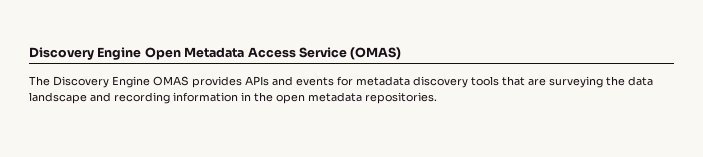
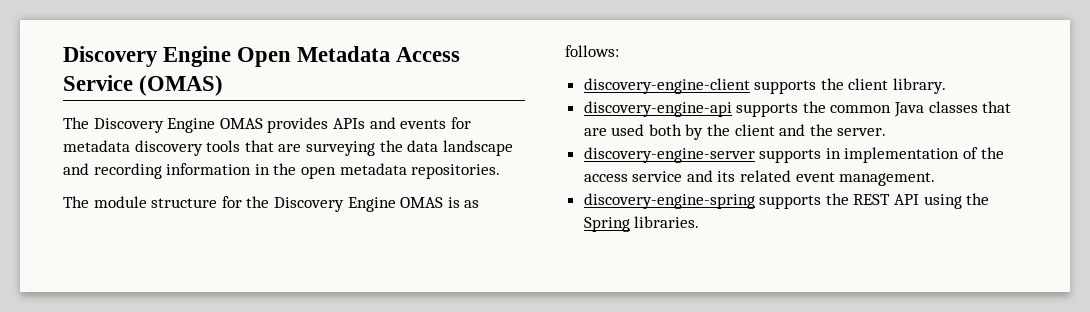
(437, 98) none -> [63,196,480,212] [565,45,619,57] [583,78,947,94] [583,101,1012,117] [583,124,887,140] [583,147,1004,163] [583,170,936,186] [583,193,990,209] [583,216,700,232] // The module structure for the Discovery Engine OMAS is as follows: // discovery-engine-client supports the client library. // discovery-engine-api supports the common Java classes that are used both by the client and the server. // discovery-engine-server supports in implementation of the access service and its related event management. // discovery-engine-spring supports the REST API using the Spring libraries.

